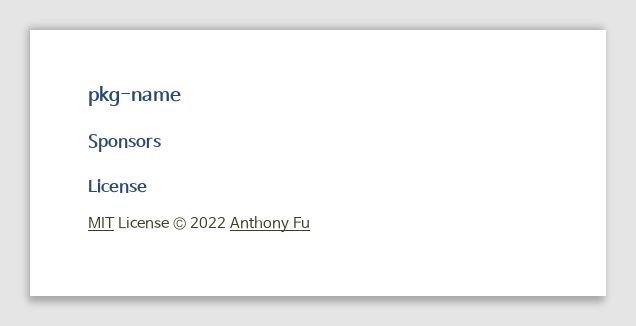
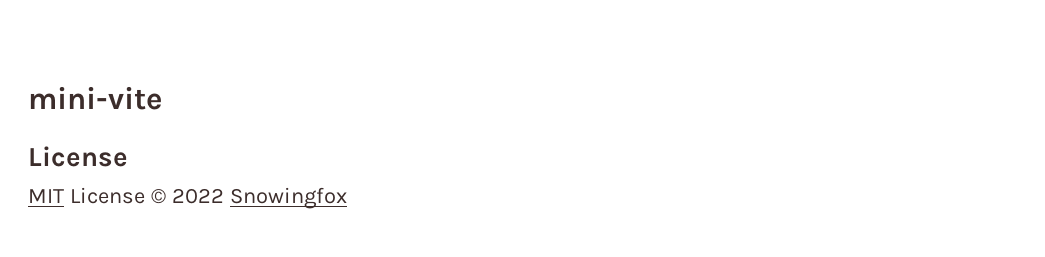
[88,86,181,106] [88,134,161,152] pkg-name // Sponsors -> [28,86,162,110] mini-vite
[229,216,310,233] Anthony Fu -> [229,187,347,209] Snowingfox

